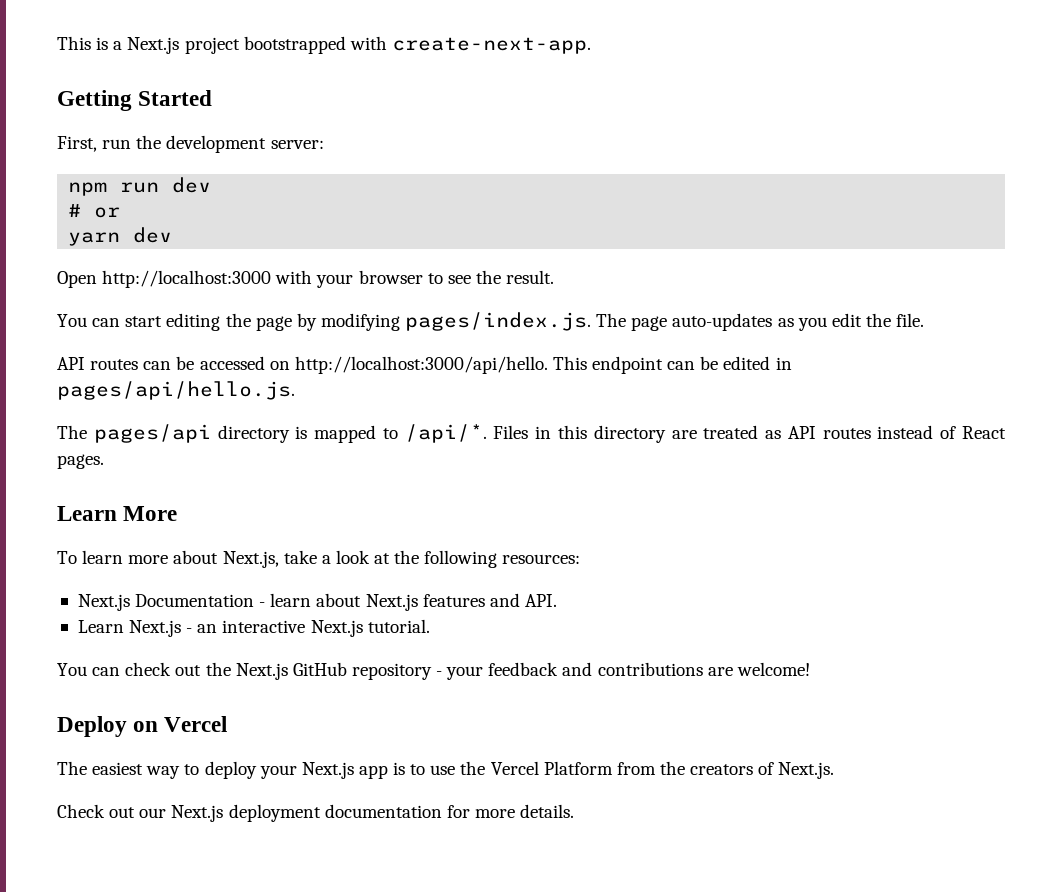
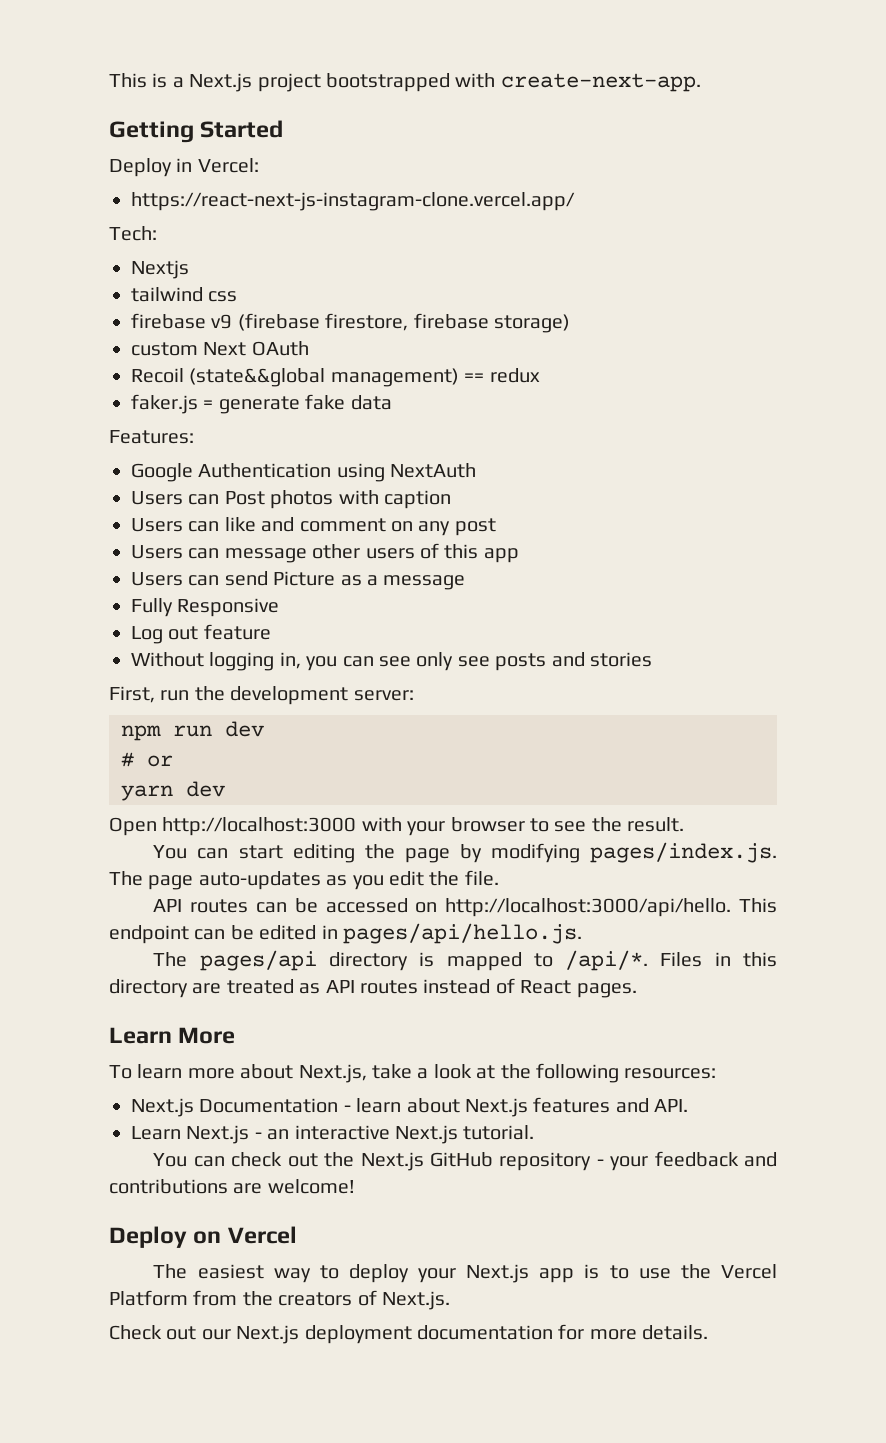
(213, 98) none -> [109,158,259,177] [131,192,575,211] [109,226,157,241] [131,260,189,279] [131,287,238,302] [131,313,570,333] [131,341,309,356] [131,368,540,387] [131,394,392,414] [109,430,194,444] [131,463,477,482] [131,490,451,509] [131,517,496,536] [131,543,519,563] [131,571,466,590] [131,598,280,617] [131,624,271,644] [131,652,652,671] // Deploy in Vercel: // https://react-next-js-instagram-clone.vercel.app/ // Tech: // Nextjs // tailwind css // firebase v9 (firebase firestore, firebase storage) // custom Next OAuth // Recoil (state&&global management) == redux // faker.js = generate fake data // Features: // Google Authentication using NextAuth // Users can Post photos with caption // Users can like and comment on any post // Users can message other users of this app // Users can send Picture as a message // Fully Responsive // Log out feature // Without logging in, you can see only see posts and stories

